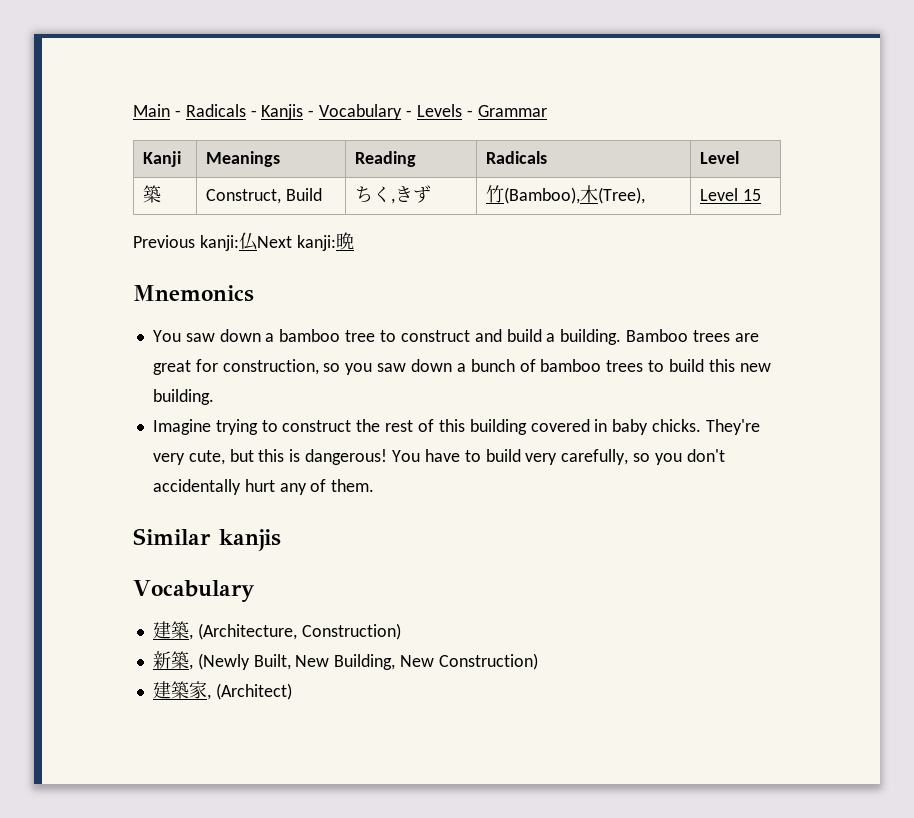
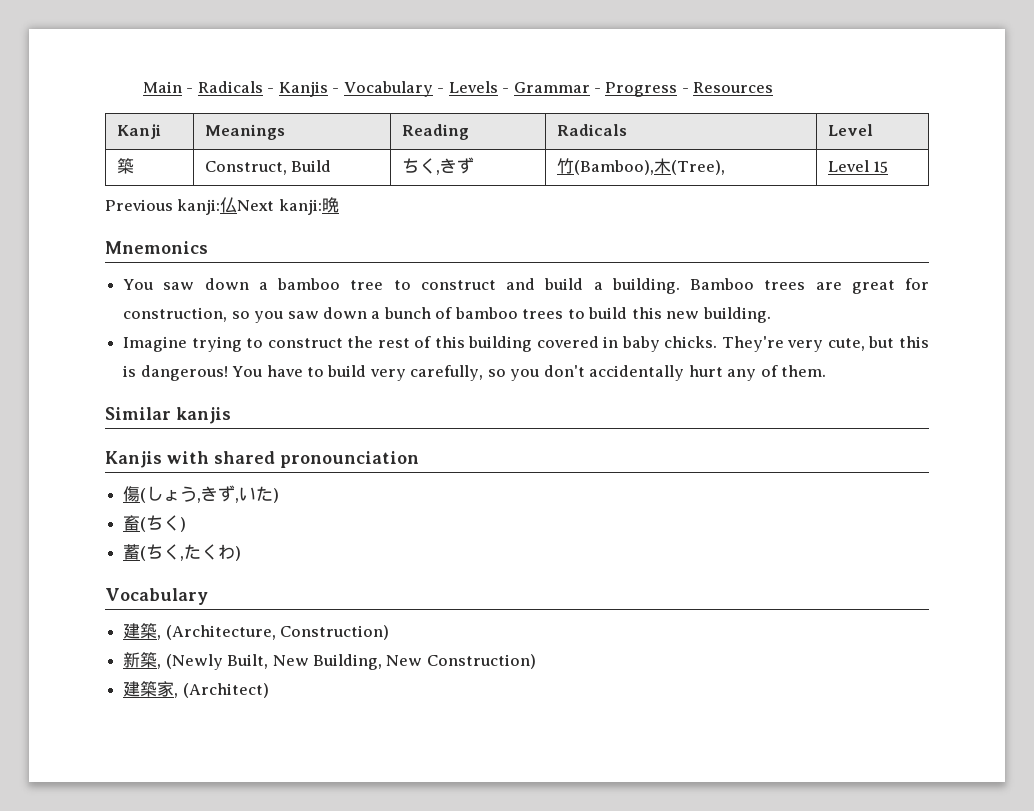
(547, 111) none -> [593,82,774,97] - Progress - Resources
(281, 540) none -> [105,451,419,468] [123,485,280,503] [123,515,187,532] [123,544,242,561] // Kanjis with shared pronounciation // 傷(しょう,きず,いた) // 畜(ちく) // 蓄(ちく,たくわ)

